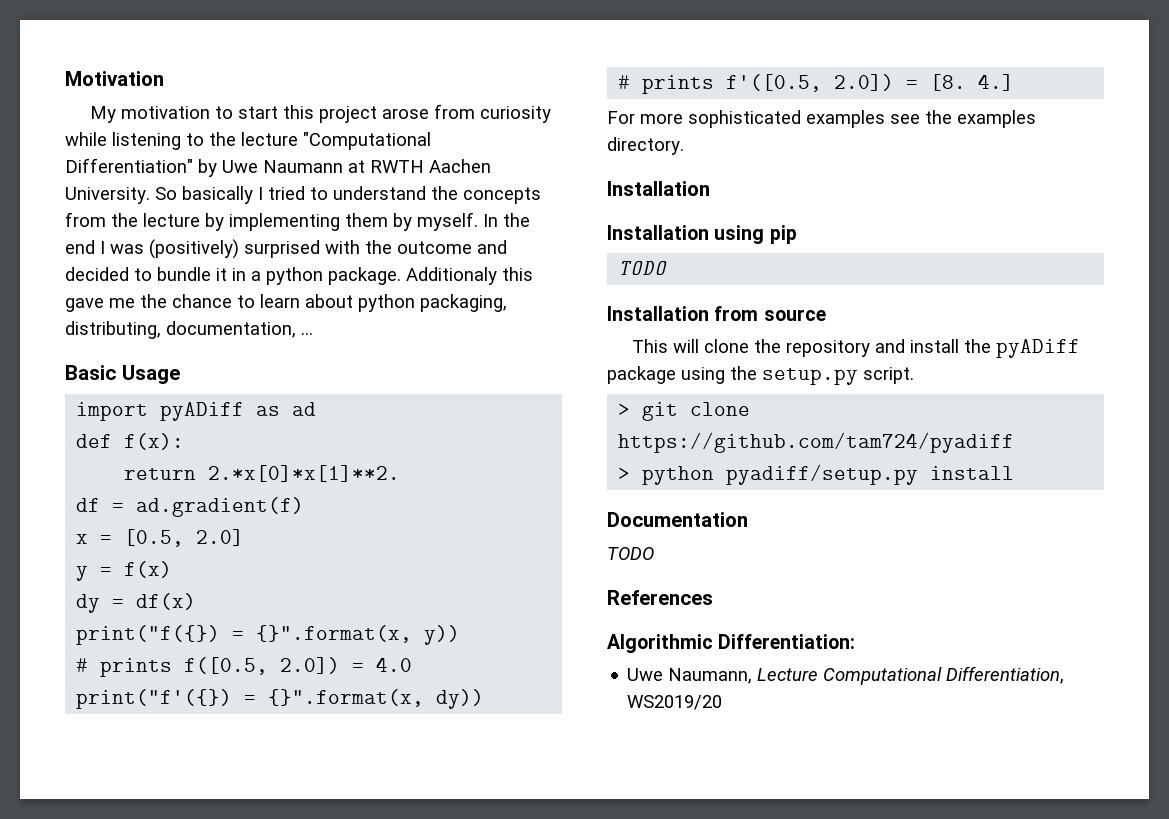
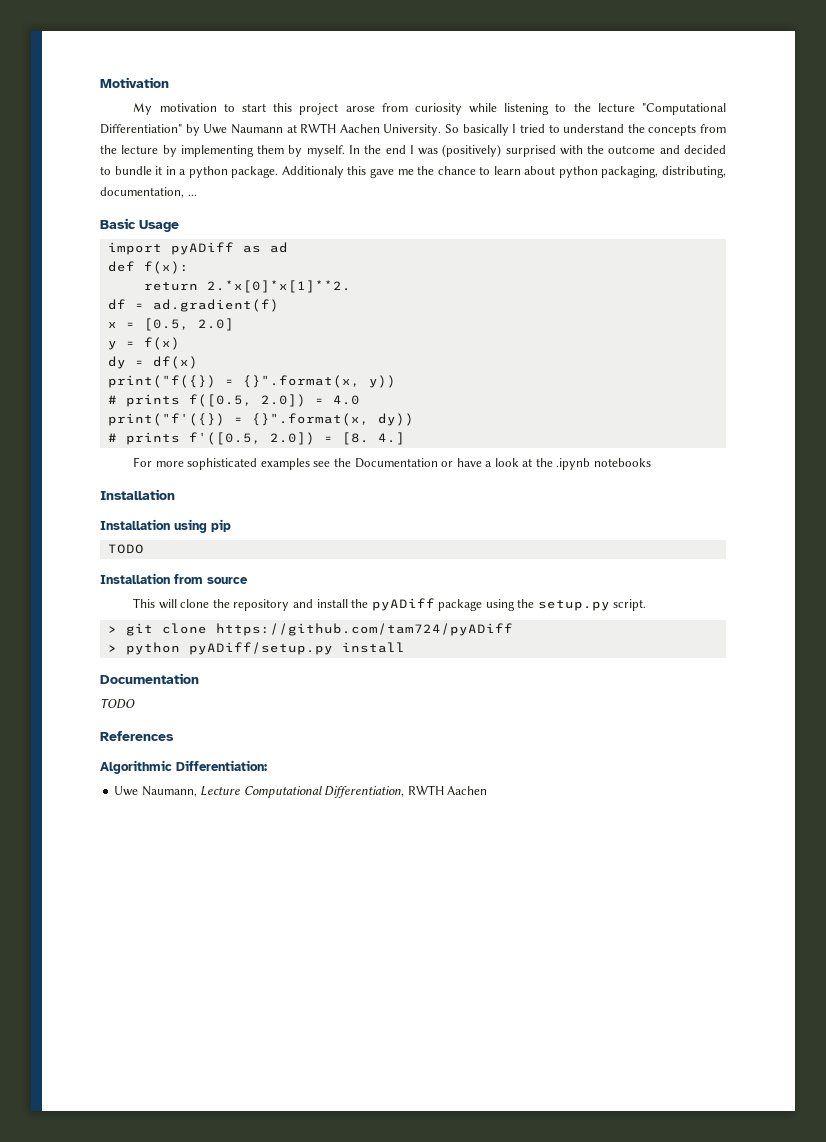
[957,110,1036,128] [607,137,684,155] examples directory. -> [354,458,651,470] Documentation or have a look at the .ipynb notebooks
[618,432,1015,453] https://github.com/tam724/pyadiff -> [215,623,513,636] https://github.com/tam724/pyADiff
[726,464,919,485] pyadiff/setup.py -> [188,642,333,655] pyADiff/setup.py
[627,695,723,710] WS2019/20 -> [407,785,488,795] RWTH Aachen

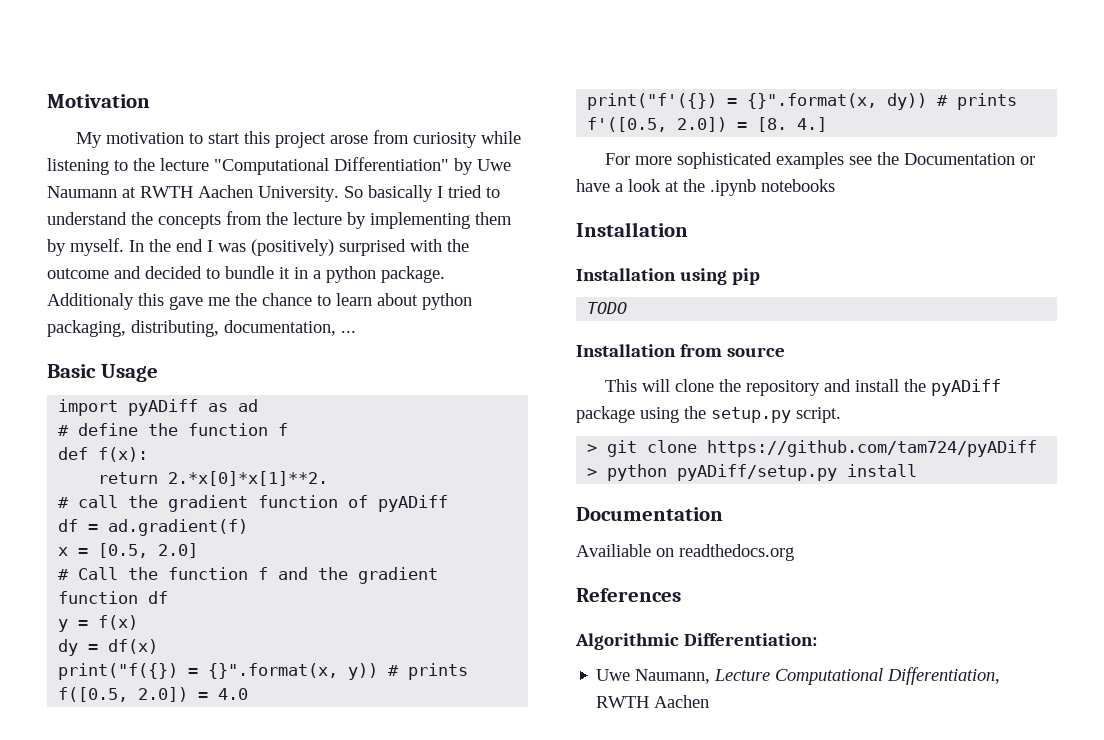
(288, 247) none -> [58,423,289,436] // # define the function f
(351, 286) none -> [58,495,449,512] // # call the gradient function of pyADiff
(234, 324) none -> [58,567,439,584] [58,591,169,604] // # Call the function f and the gradient function df
(396, 381) // -> (379, 671) none
(414, 419) // -> (928, 101) none
[100,698,135,709] TODO -> [576,544,794,561] Availiable on readthedocs.org

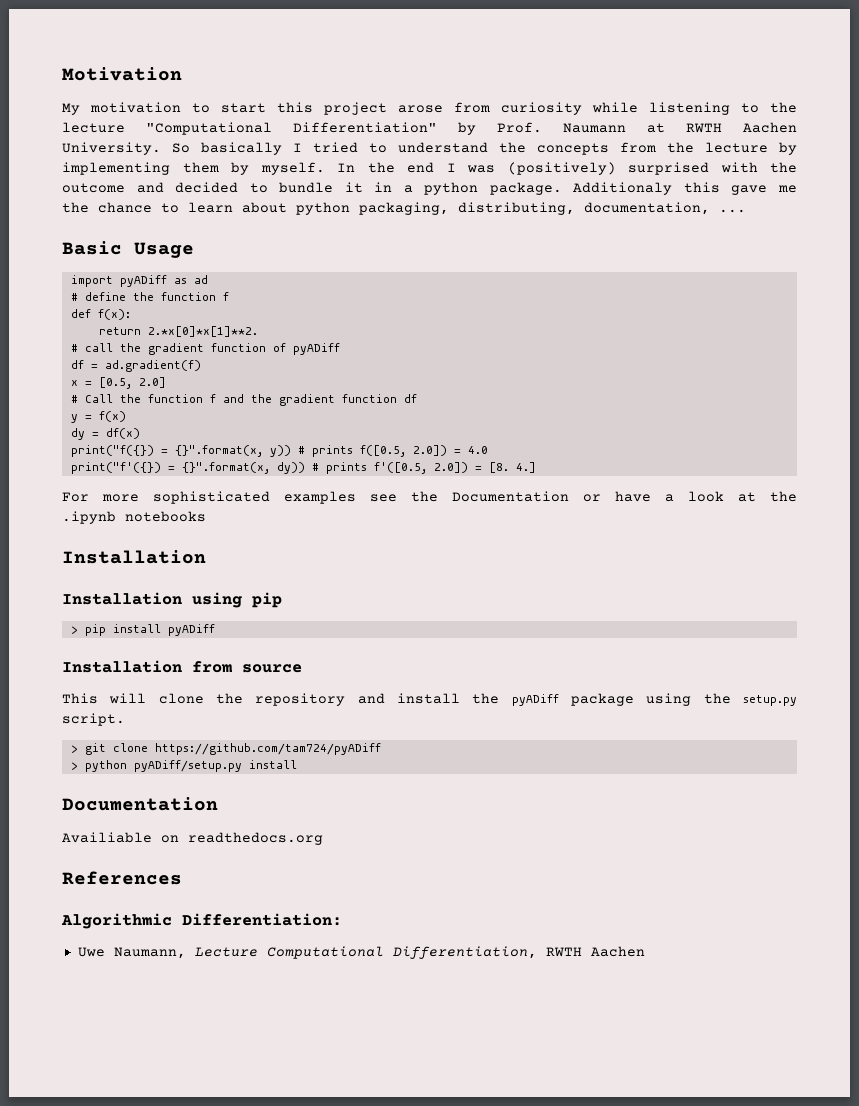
[477,159,511,171] Uwe -> [497,122,542,133] Prof.
[587,302,628,314] TODO -> [70,624,215,636] > pip install pyADiff

